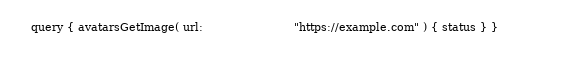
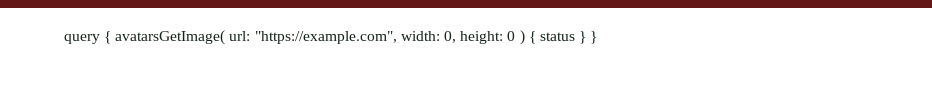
[294,22,419,33] "https://example.com" -> [254,31,516,44] "https://example.com", width: 0, height: 0

